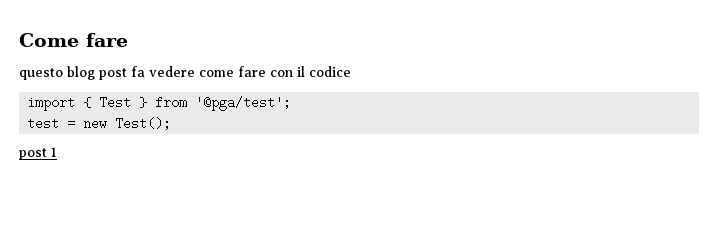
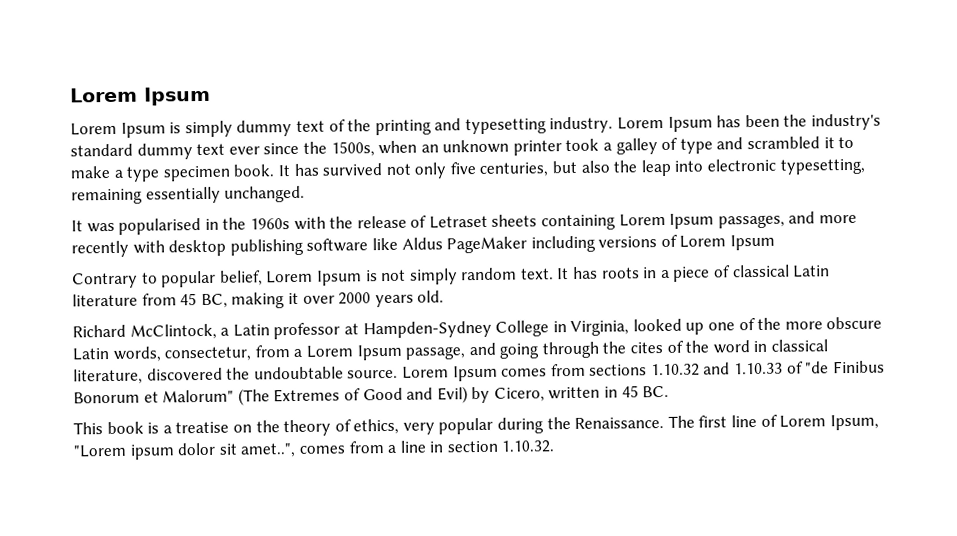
[19,33,128,47] [19,66,351,80] [27,96,292,111] [27,117,172,130] [19,147,57,160] Come fare // questo blog post fa vedere come fare con il codice // import { Test } from '@pga/test'; // test = new Test(); // post 1 -> [70,86,211,106] [70,113,882,138] [70,136,855,160] [70,158,866,182] [71,185,306,205] [71,211,858,235] [71,234,776,258] [72,264,831,289] [72,290,445,309] [72,316,883,340] [72,339,829,362] [73,360,885,385] [73,385,670,406] [73,414,879,437] [73,440,555,460] Lorem Ipsum // Lorem Ipsum is simply dummy text of the printing and typesetting industry. Lorem Ipsum has been the industry's standard dummy text ever since the 1500s, when an unknown printer took a galley of type and scrambled it to make a type specimen book. It has survived not only five centuries, but also the leap into electronic typesetting, remaining essentially unchanged. // It was popularised in the 1960s with the release of Letraset sheets containing Lorem Ipsum passages, and more recently with desktop publishing software like Aldus PageMaker including versions of Lorem Ipsum // Contrary to popular belief, Lorem Ipsum is not simply random text. It has roots in a piece of classical Latin literature from 45 BC, making it over 2000 years old. // Richard McClintock, a Latin professor at Hampden-Sydney College in Virginia, looked up one of the more obscure Latin words, consectetur, from a Lorem Ipsum passage, and going through the cites of the word in classical literature, discovered the undoubtable source. Lorem Ipsum comes from sections 1.10.32 and 1.10.33 of "de Finibus Bonorum et Malorum" (The Extremes of Good and Evil) by Cicero, written in 45 BC. // This book is a treatise on the theory of ethics, very popular during the Renaissance. The first line of Lorem Ipsum, "Lorem ipsum dolor sit amet..", comes from a line in section 1.10.32.

